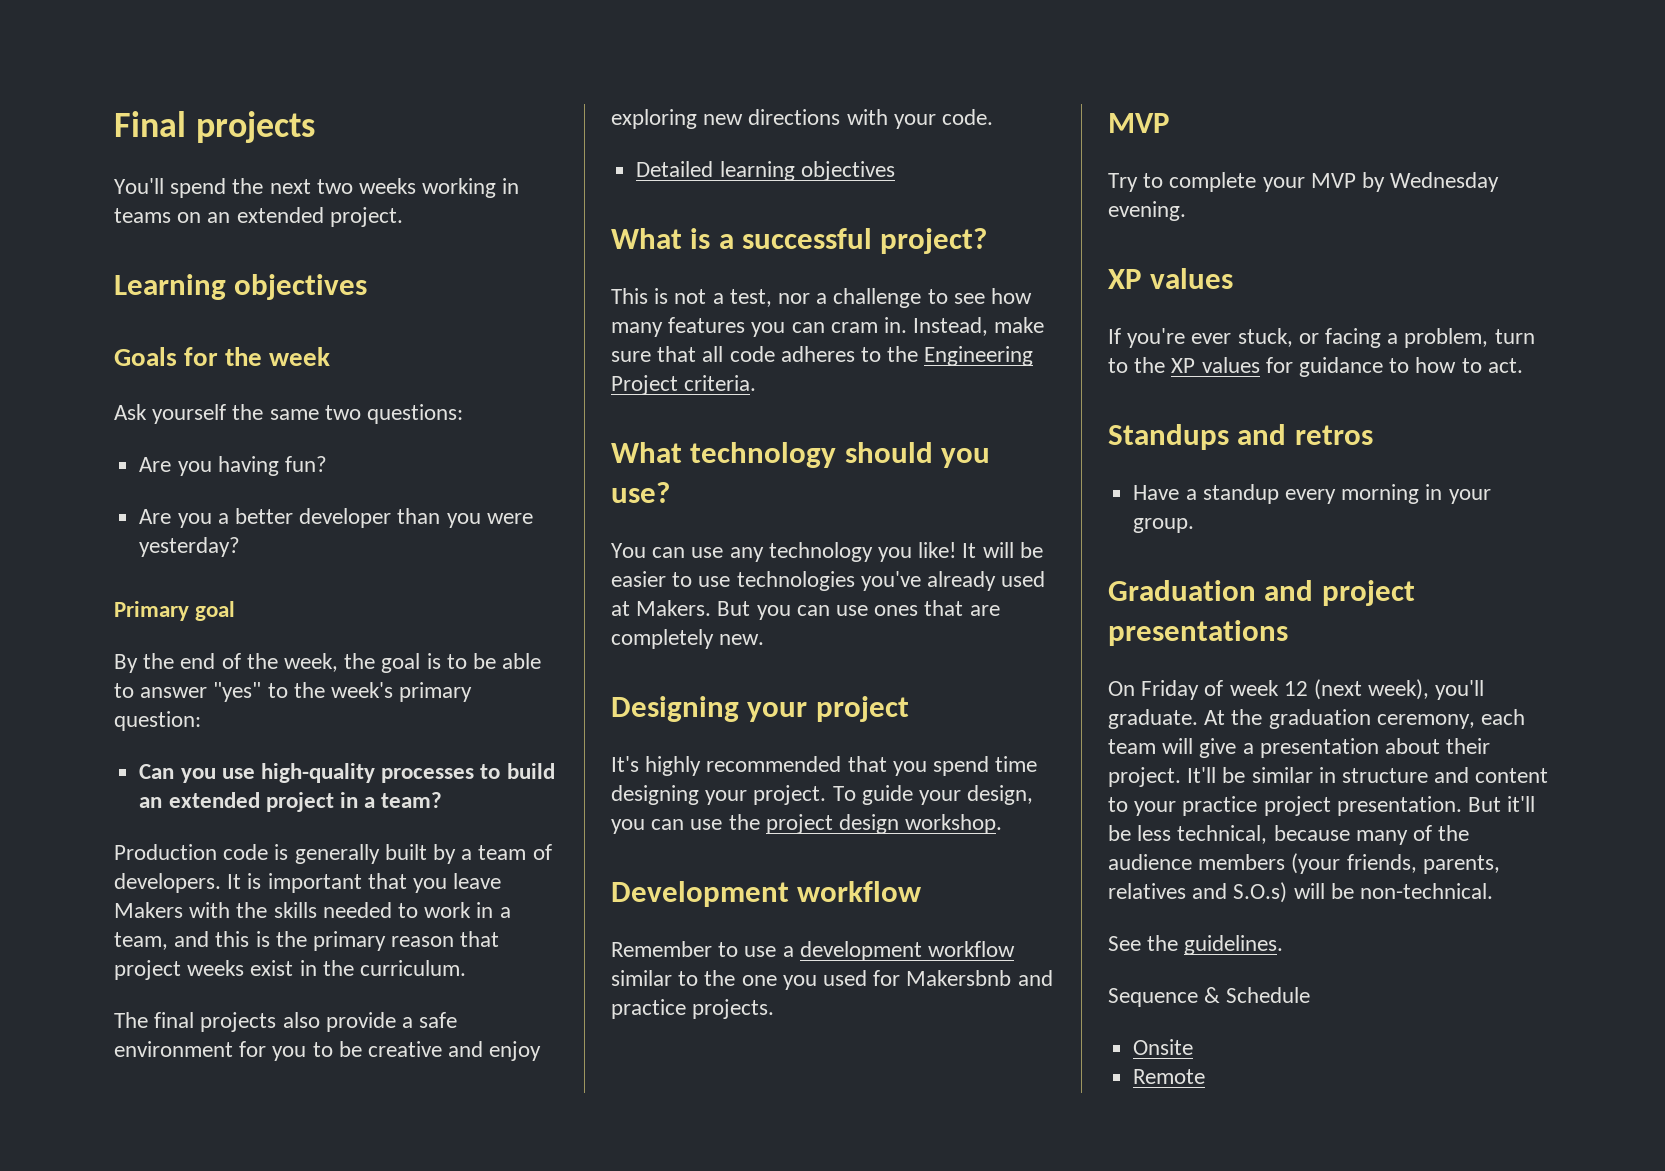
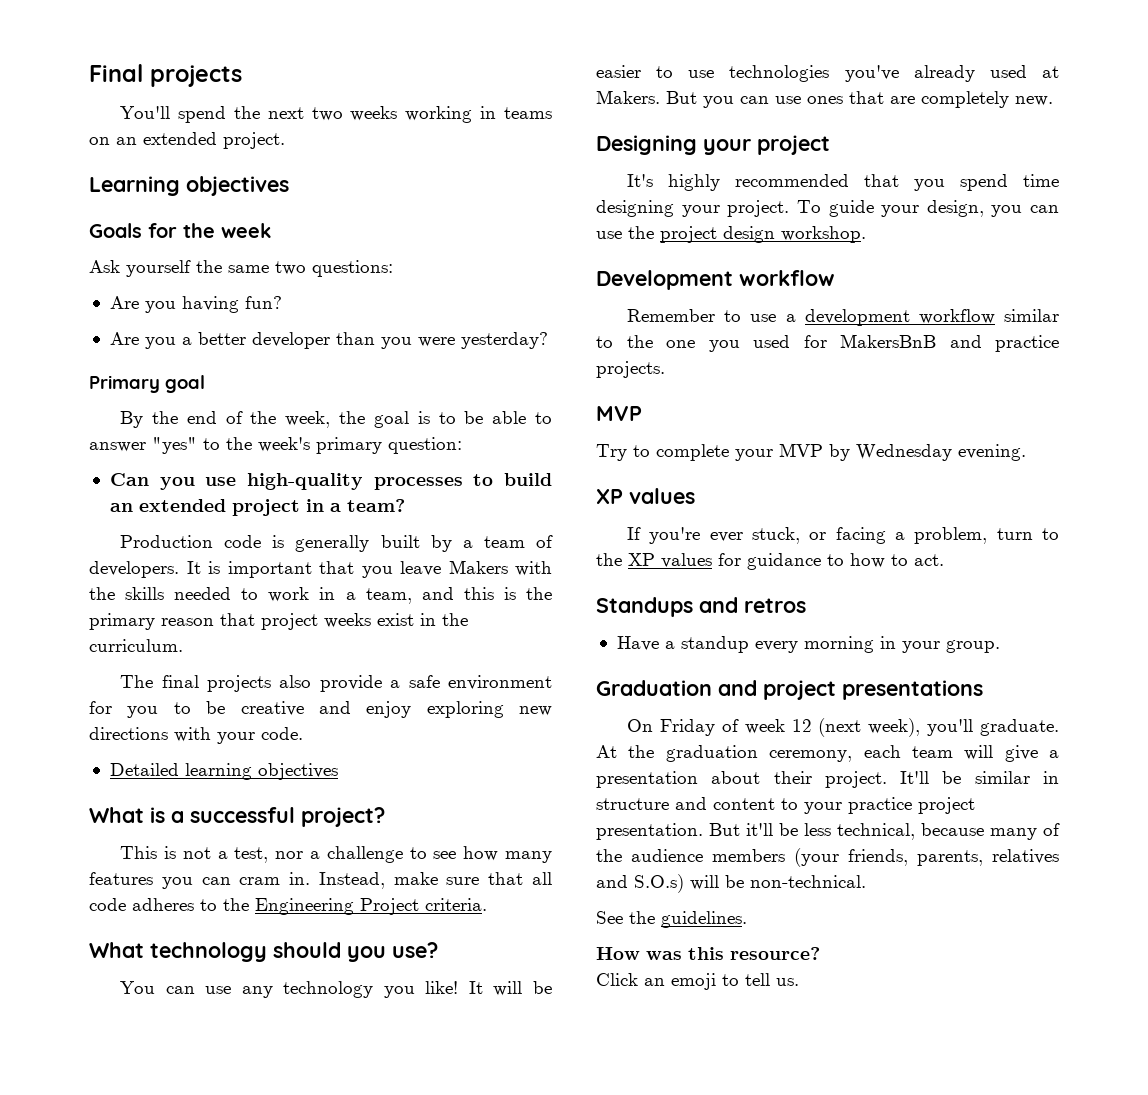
[906,970,1012,986] Makersbnb -> [840,334,936,348] MakersBnB
[1108,987,1311,1007] [1133,1039,1194,1055] [1133,1069,1206,1084] Sequence & Schedule // Onsite // Remote -> [596,947,820,960] [596,973,799,990] How was this resource? // Click an emoji to tell us.

